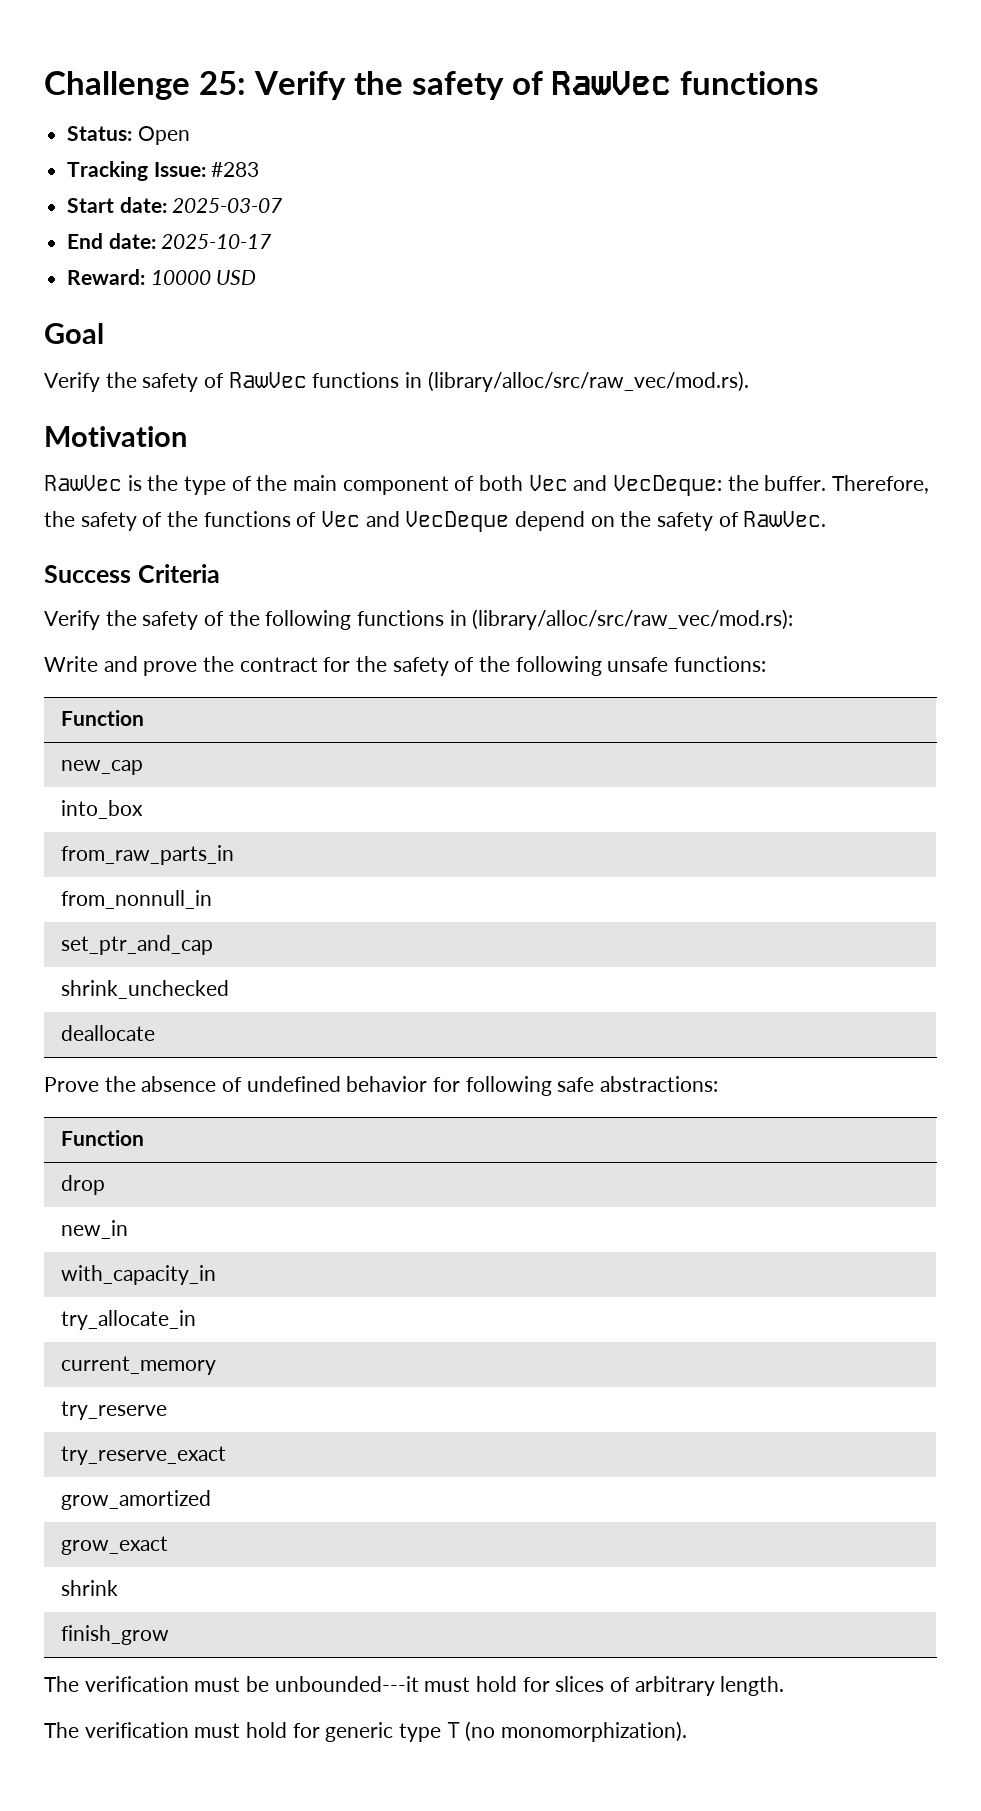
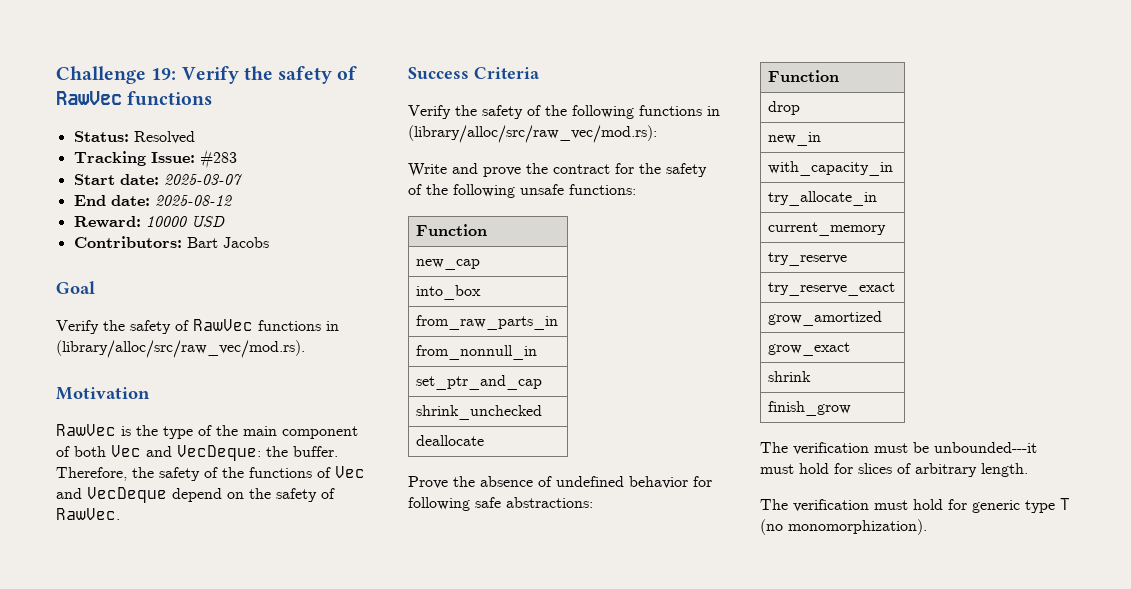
[198,71,246,95] 25: -> [151,68,177,80] 19:
[137,126,190,145] Open -> [133,131,195,144] Resolved
[161,234,272,249] 2025-10-17 -> [154,195,232,206] 2025-08-12
(257, 277) none -> [73,236,269,248] // Contributors: Bart Jacobs

